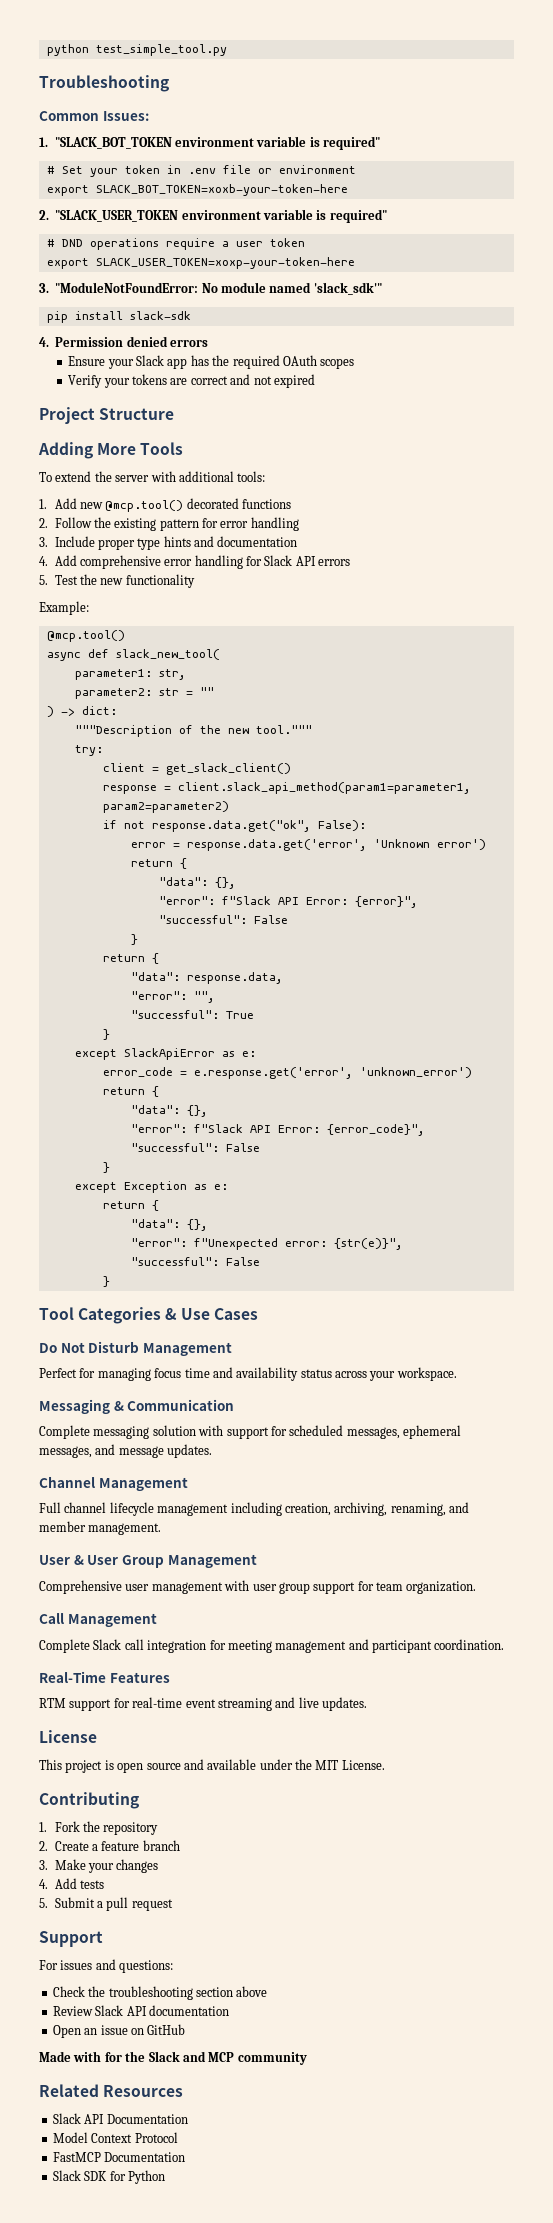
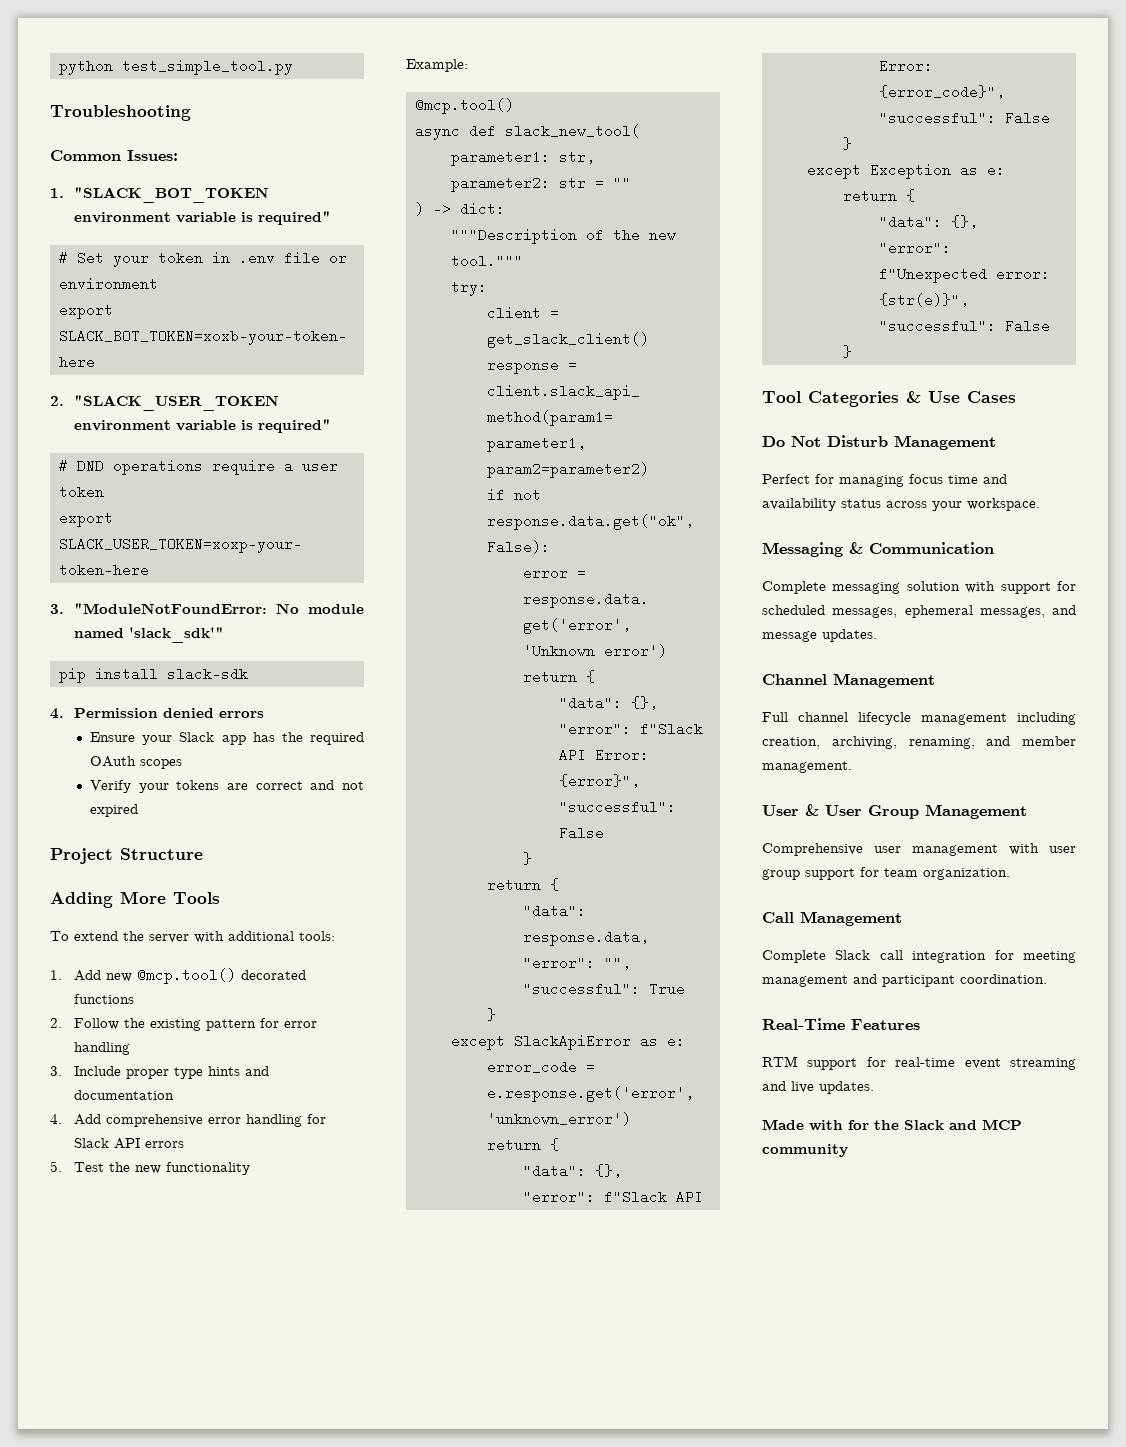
[39,1730,97,1743] [39,1759,385,1773] [39,1792,139,1809] [39,1821,159,1835] [39,1840,180,1851] [39,1859,159,1873] [39,1878,104,1889] [39,1897,173,1911] [39,1931,103,1947] [39,1959,174,1973] [52,1986,268,2000] [52,2005,229,2016] [52,2024,186,2038] // License // This project is open source and available under the MIT License. // Contributing // 1. Fork the repository // 2. Create a feature branch // 3. Make your changes // 4. Add tests // 5. Submit a pull request // Support // For issues and questions: // Check the troubleshooting section above // Review Slack API documentation // Open an issue on GitHub -> (874, 1087) none
[39,2084,184,2097] [52,2113,188,2124] [52,2132,178,2143] [52,2152,186,2162] [52,2170,165,2184] // Related Resources // Slack API Documentation // Model Context Protocol // FastMCP Documentation // Slack SDK for Python -> (848, 1150) none

